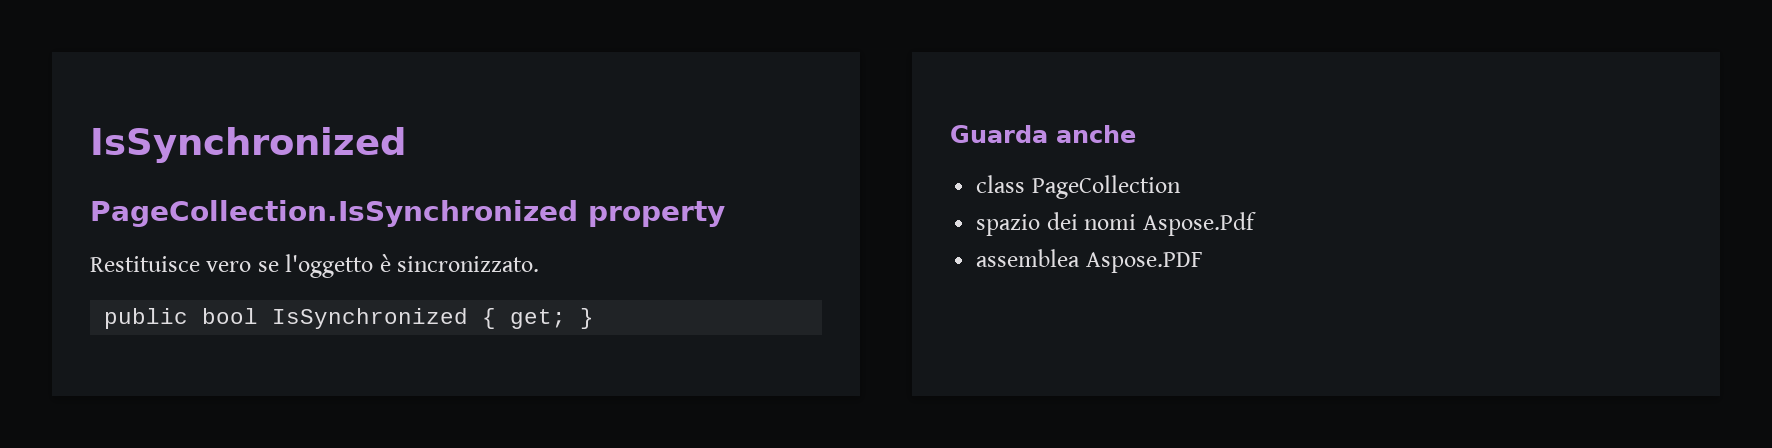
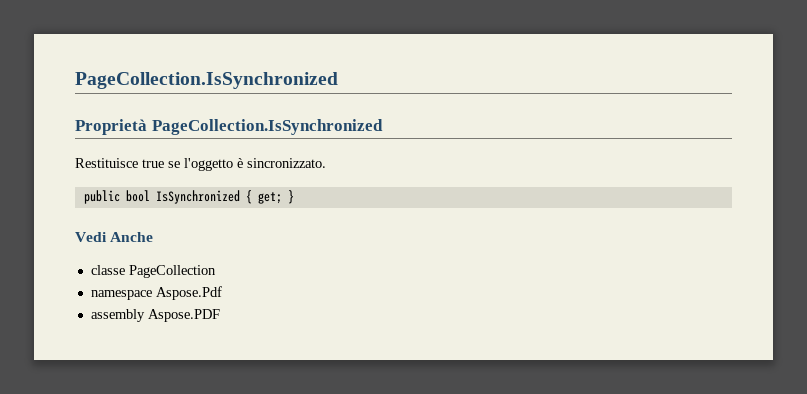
[90,127,406,163] [90,200,725,227] IsSynchronized // PageCollection.IsSynchronized property -> [75,72,338,89] [75,119,383,135] PageCollection.IsSynchronized // Proprietà PageCollection.IsSynchronized
[206,261,252,272] vero -> [142,159,164,168] true
[950,125,1136,143] [976,175,1181,199] [976,212,1137,236] Guarda anche // class PageCollection // spazio dei nomi -> [75,232,154,242] [90,265,216,278] [90,290,152,300] Vedi Anche // classe PageCollection // namespace
[976,249,1081,267] assemblea -> [90,309,145,322] assembly

